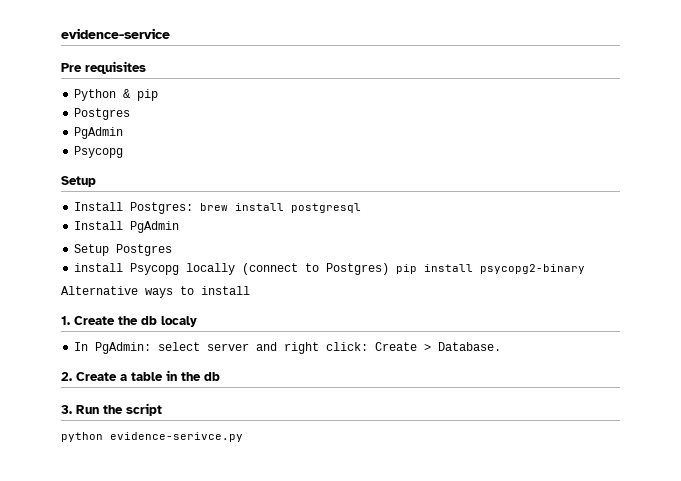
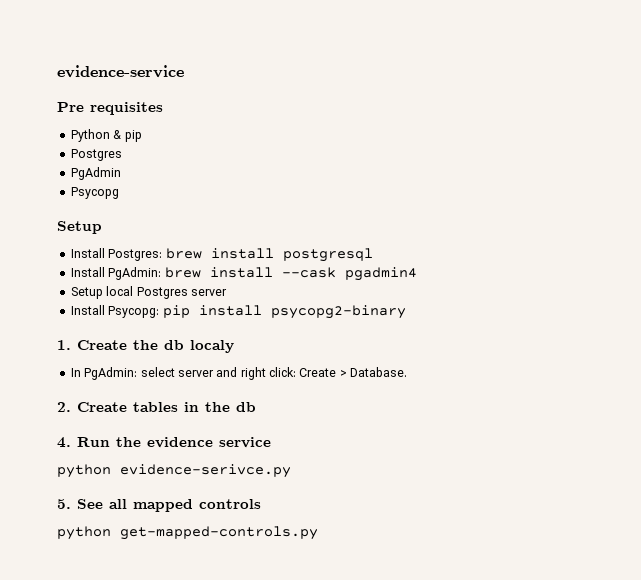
[130,221,180,233] [74,244,173,256] [74,263,390,275] PgAdmin // Setup Postgres // install Psycopg locally (connect to Postgres) -> [108,267,417,281] [70,286,227,299] [70,305,160,318] PgAdmin: brew install --cask pgadmin4 // Setup local Postgres server // Install Psycopg:
[61,286,250,298] // Alternative ways to install -> (406, 312) none
[120,372,163,381] a table -> [133,402,178,412] tables
[61,405,72,414] 3. -> [57,437,71,448] 4.
[126,403,162,416] script -> [147,437,271,448] evidence service
(243, 437) none -> [57,499,261,512] [57,526,318,540] // 5. See all mapped controls // python get-mapped-controls.py

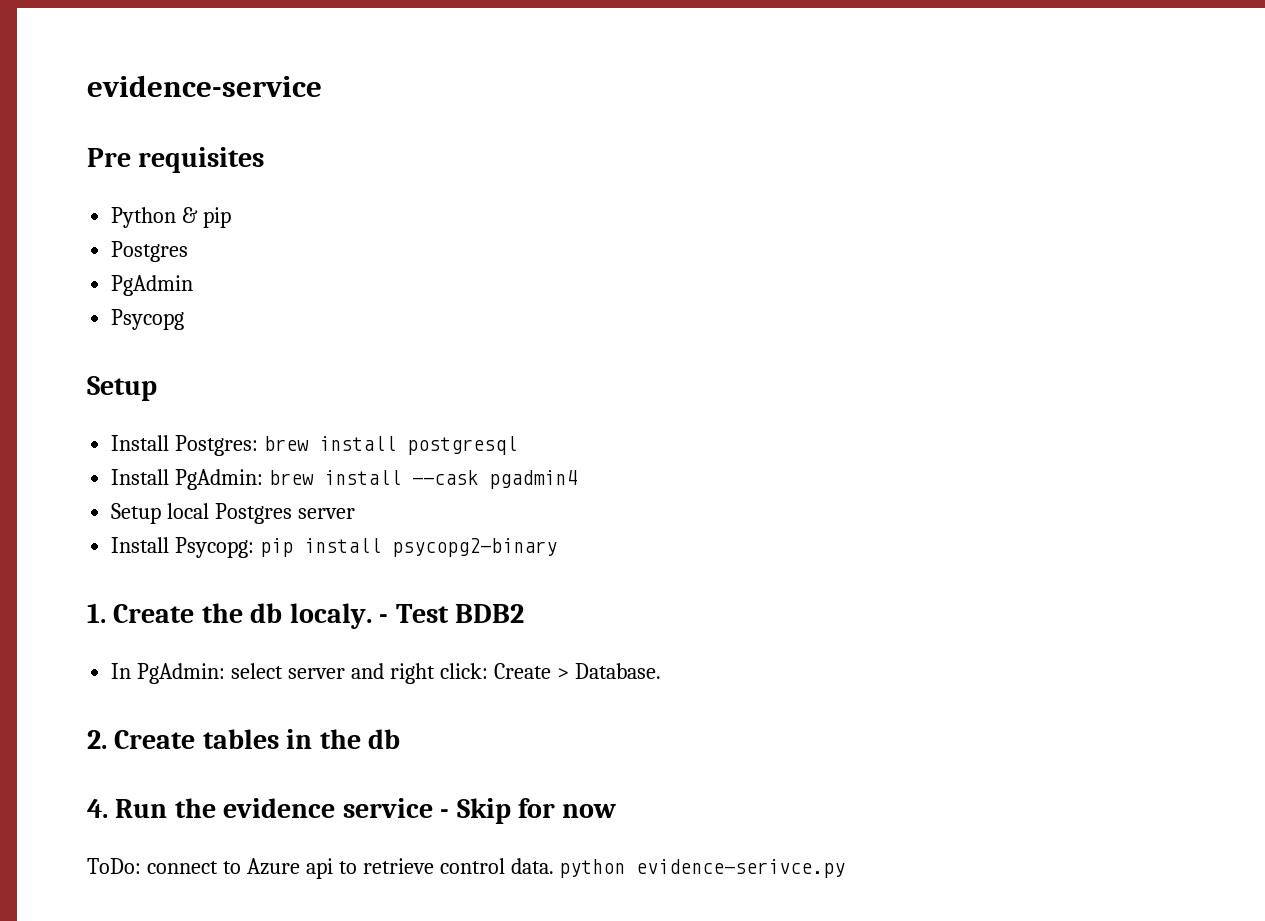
[190,340,234,353] localy -> [289,603,524,629] localy. - Test BDB2
[57,464,291,478] [57,499,261,512] [57,526,318,540] // python evidence-serivce.py // 5. See all mapped controls // python get-mapped-controls.py -> [440,798,617,824] [87,858,846,879] - Skip for now // ToDo: connect to Azure api to retrieve control data. python evidence-serivce.py

